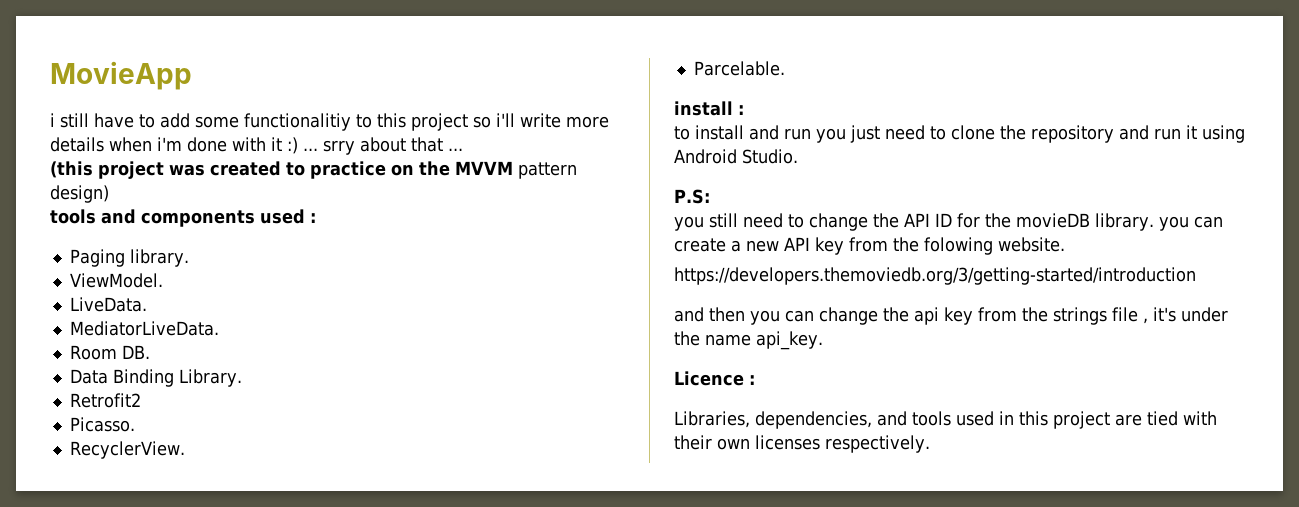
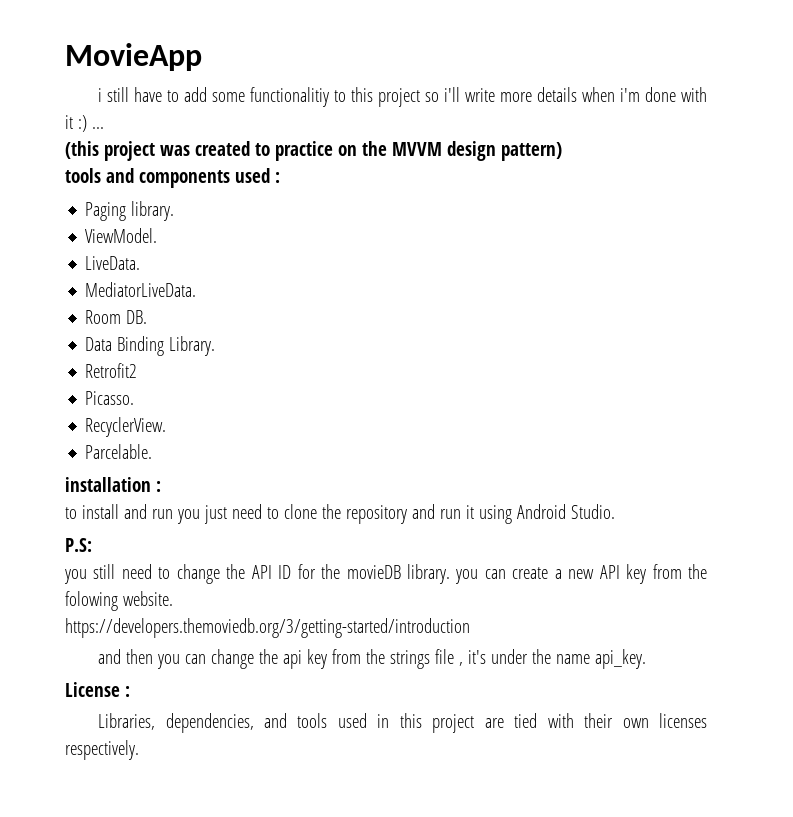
[323,137,463,155] srry about that ... -> (104, 128) none
[518,162,577,179] [50,185,109,203] pattern design) -> [446,141,562,161] design pattern)
[674,101,733,116] install -> [65,477,151,492] installation
[674,371,744,386] Licence -> [65,682,120,697] License

